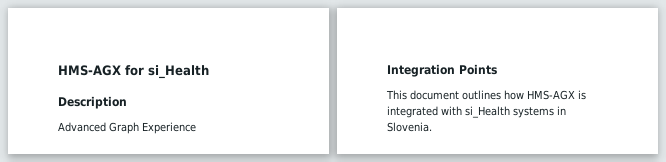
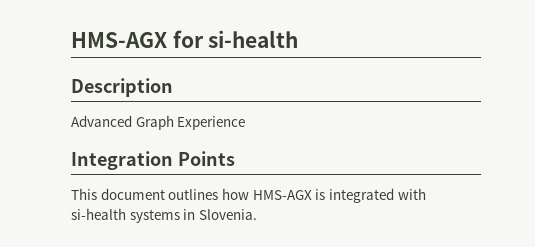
[148,65,209,79] si_Health -> [208,30,299,48] si-health
[465,106,510,118] si_Health -> [71,208,126,220] si-health

